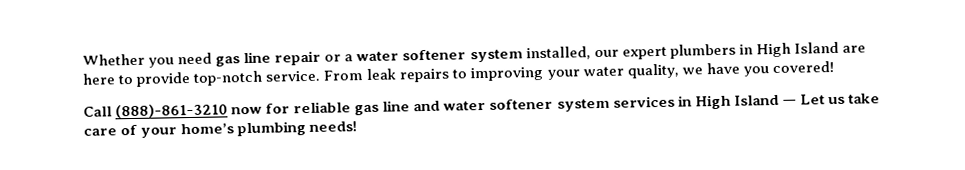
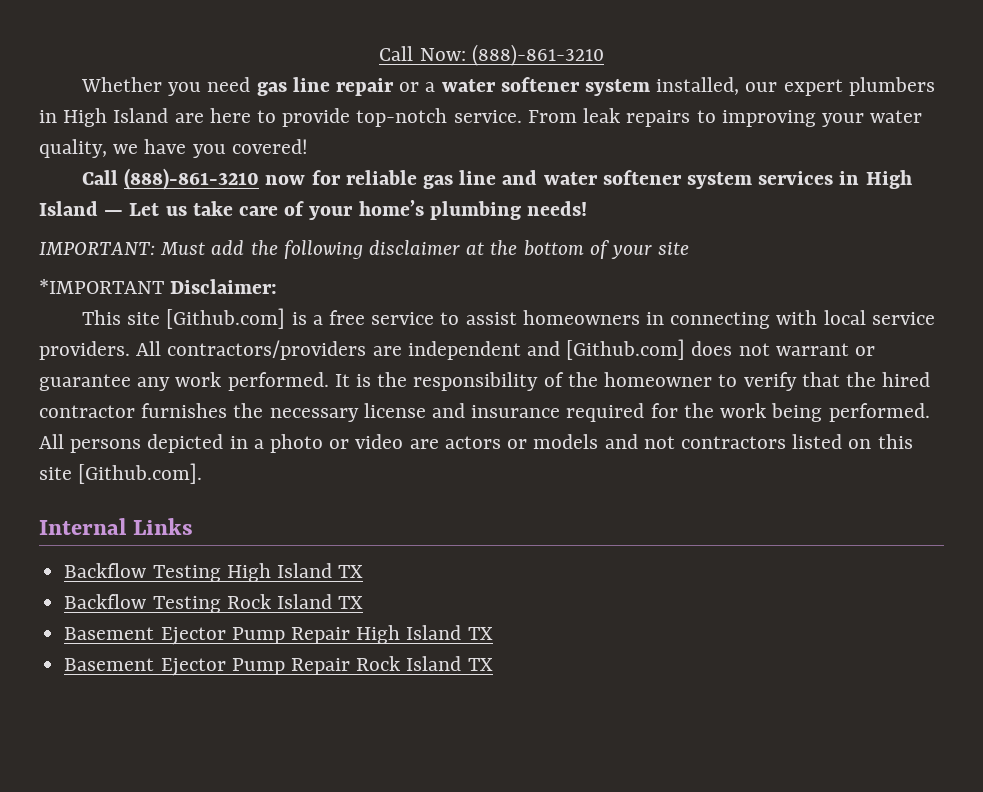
(82, 59) none -> [379,44,604,66] Call Now: (888)-861-3210 //
(358, 126) none -> [39,240,690,259] [39,279,278,294] [81,308,935,329] [39,339,876,360] [39,372,931,391] [39,403,930,422] [39,434,913,453] [39,463,203,484] [39,518,193,535] [64,563,364,582] [64,594,364,613] [64,625,493,645] [64,656,493,676] // IMPORTANT: Must add the following disclaimer at the bottom of your site // *IMPORTANT Disclaimer: // This site [Github.com] is a free service to assist homeowners in connecting with local service providers. All contractors/providers are independent and [Github.com] does not warrant or guarantee any work performed. It is the responsibility of the homeowner to verify that the hired contractor furnishes the necessary license and insurance required for the work being performed. All persons depicted in a photo or video are actors or models and not contractors listed on this site [Github.com]. // Internal Links // Backflow Testing High Island TX // Backflow Testing Rock Island TX // Basement Ejector Pump Repair High Island TX // Basement Ejector Pump Repair Rock Island TX

